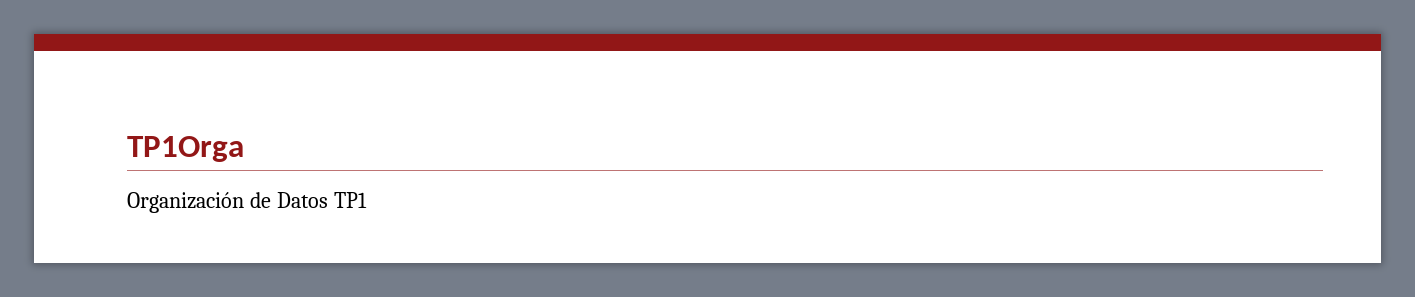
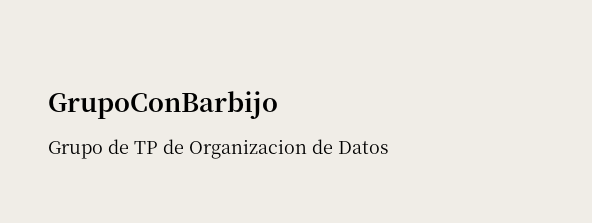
[127,136,244,162] [127,192,244,213] TP1Orga // Organización -> [48,91,278,119] [48,139,307,159] GrupoConBarbijo // Grupo de TP de Organizacion
[333,192,367,208] TP1 -> (389, 147) none

